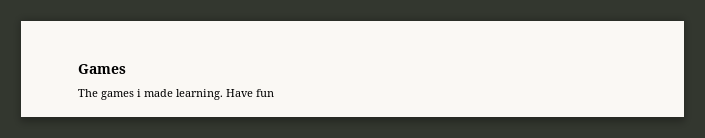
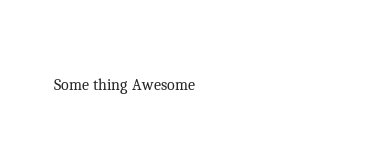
[78,64,126,74] [78,89,274,100] Games // The games i made learning. Have fun -> [54,78,195,94] Some thing Awesome

